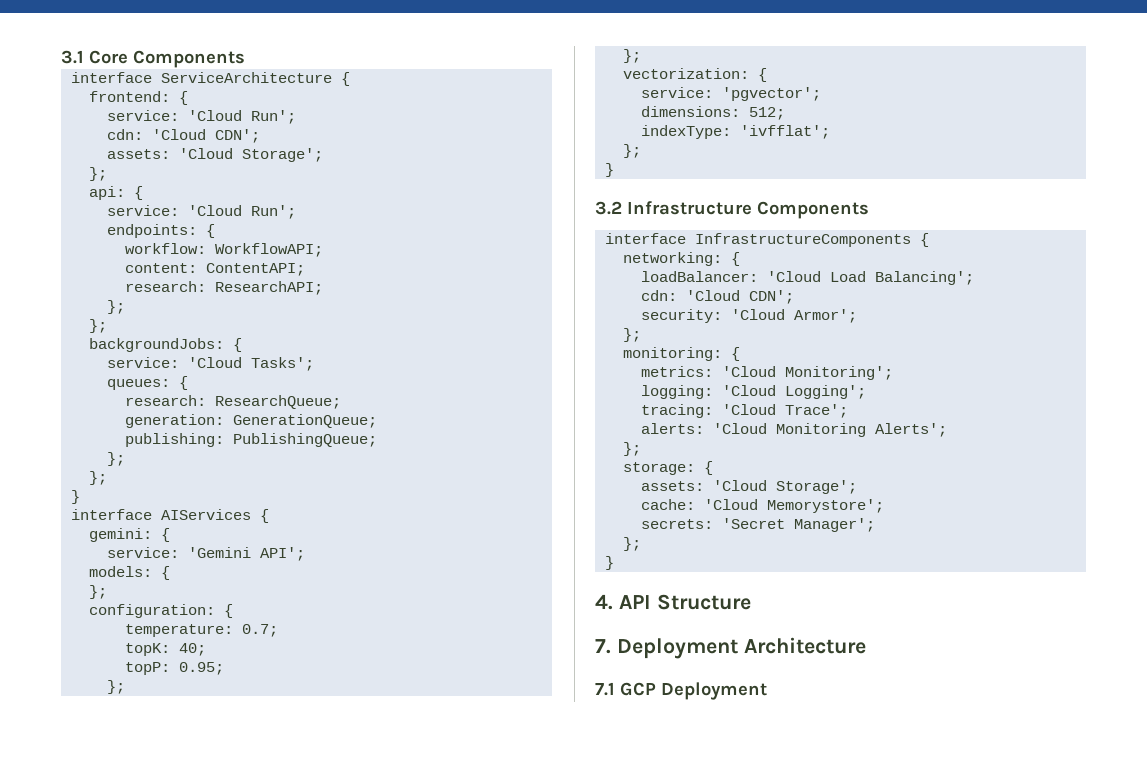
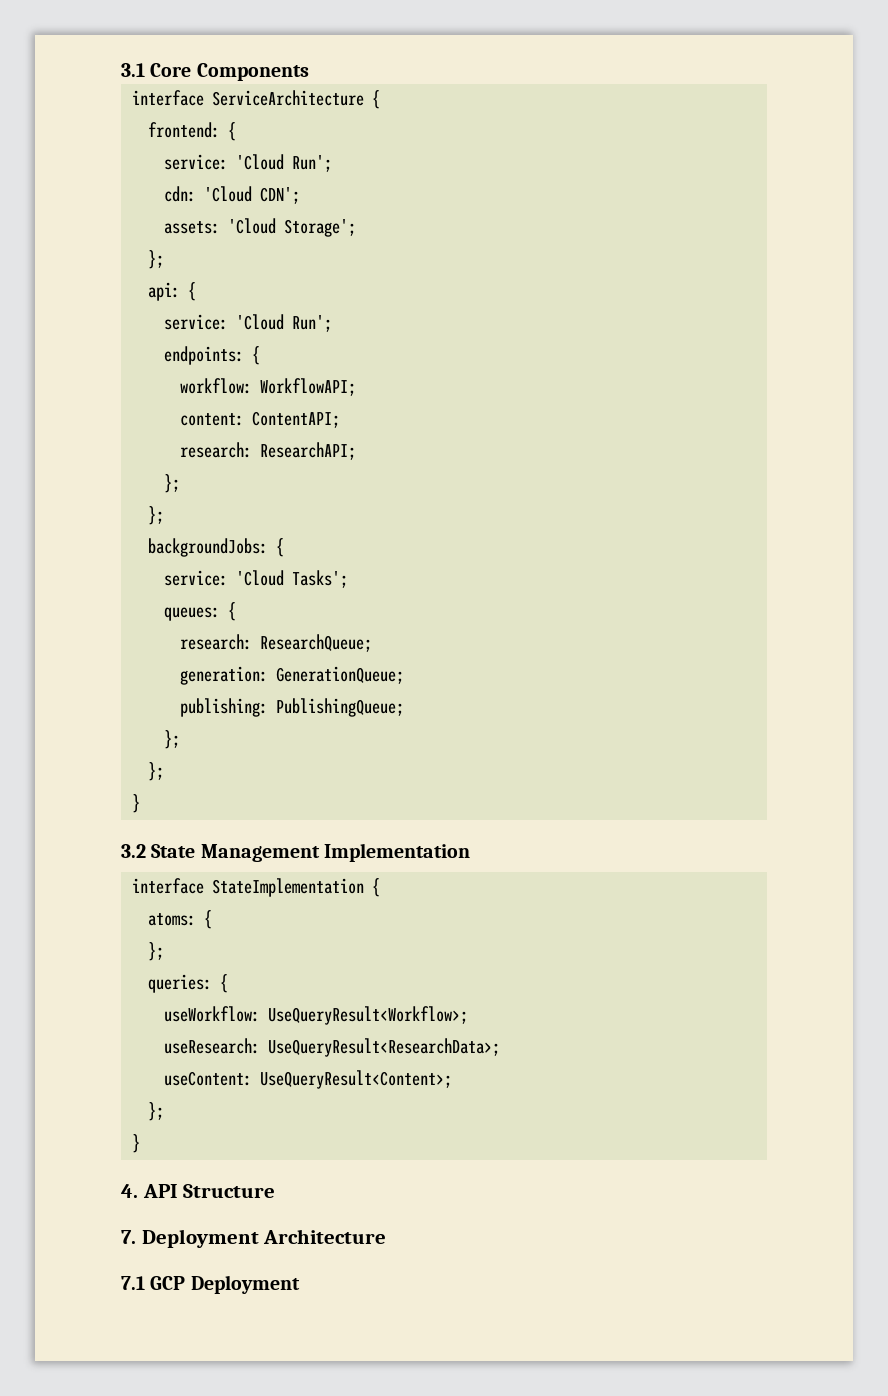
[70,509,269,523] [88,528,170,542] [106,547,305,561] [88,566,152,577] // interface AIServices { // gemini: { // service: 'Gemini API'; // models: -> [121,843,471,862] [132,878,381,897] [148,913,197,926] // 3.2 State Management Implementation // interface StateImplementation { // atoms:
[88,604,233,618] [124,624,278,637] [124,643,206,656] [124,662,224,675] [106,680,125,694] [622,49,641,63] [622,68,767,82] [640,87,821,101] [640,106,785,120] [640,125,830,139] [622,144,641,158] [604,163,614,177] [595,201,869,219] [604,233,929,247] [622,252,740,266] [640,271,974,285] [640,290,794,304] [640,309,857,323] [622,328,641,342] [622,347,740,361] [640,366,893,380] [640,385,866,399] [640,404,848,418] [640,423,947,437] [622,442,641,456] [622,461,713,475] [640,480,857,494] [640,499,884,513] [640,518,875,532] configuration: { // temperature: 0.7; // topK: 40; // topP: 0.95; // }; // }; // vectorization: { // service: 'pgvector'; // dimensions: 512; // indexType: 'ivfflat'; // }; // } // 3.2 Infrastructure Components // interface InfrastructureComponents { // networking: { // loadBalancer: 'Cloud Load Balancing'; // cdn: 'Cloud CDN'; // security: 'Cloud Armor'; // }; // monitoring: { // metrics: 'Cloud Monitoring'; // logging: 'Cloud Logging'; // tracing: 'Cloud Trace'; // alerts: 'Cloud Monitoring Alerts'; // }; // storage: { // assets: 'Cloud Storage'; // cache: 'Cloud Memorystore'; // secrets: 'Secret Manager'; -> [148,974,229,993] [164,1006,469,1025] [164,1038,501,1057] [164,1070,453,1089] queries: { // useWorkflow: UseQueryResult<Workflow>; // useResearch: UseQueryResult<ResearchData>; // useContent: UseQueryResult<Content>;

